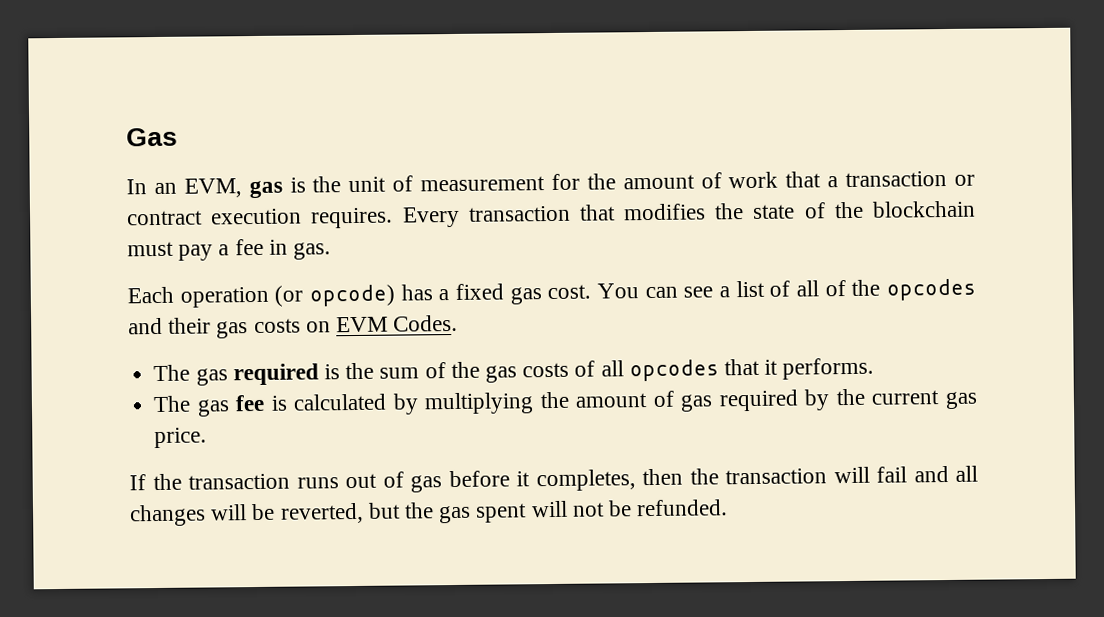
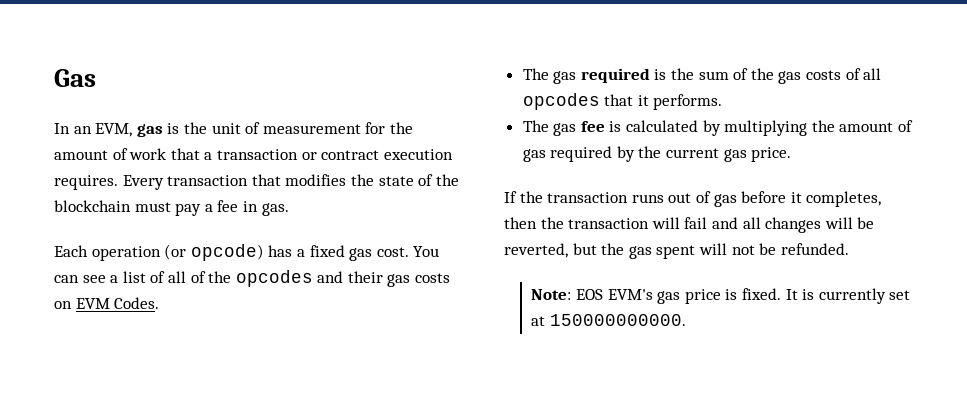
(729, 508) none -> [531,288,911,304] [531,314,687,326] // Note: EOS EVM's gas price is fixed. It is currently set at 150000000000.

